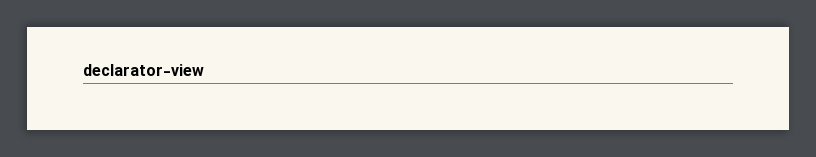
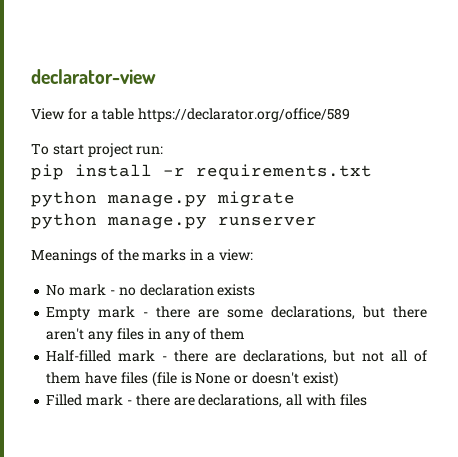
(204, 70) none -> [31,108,351,122] [31,143,164,157] [31,164,372,180] [31,191,295,207] [31,213,317,229] [31,249,253,263] [46,284,256,296] [46,306,427,320] [46,328,246,342] [46,350,427,364] [46,371,338,387] [46,394,367,408] // View for a table https://declarator.org/office/589 // To start project run: // pip install -r requirements.txt // python manage.py migrate // python manage.py runserver // Meanings of the marks in a view: // No mark - no declaration exists // Empty mark - there are some declarations, but there aren't any files in any of them // Half-filled mark - there are declarations, but not all of them have files (file is None or doesn't exist) // Filled mark - there are declarations, all with files

